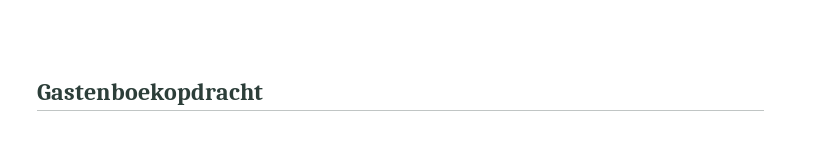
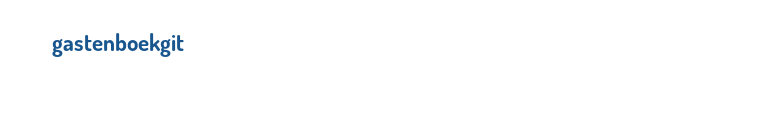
[37,83,263,105] Gastenboekopdracht -> [52,33,184,57] gastenboekgit

